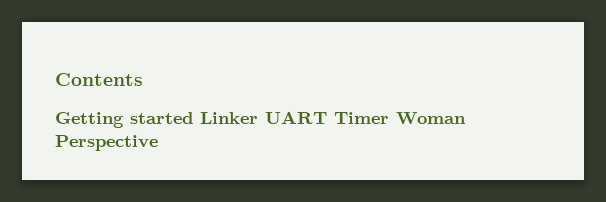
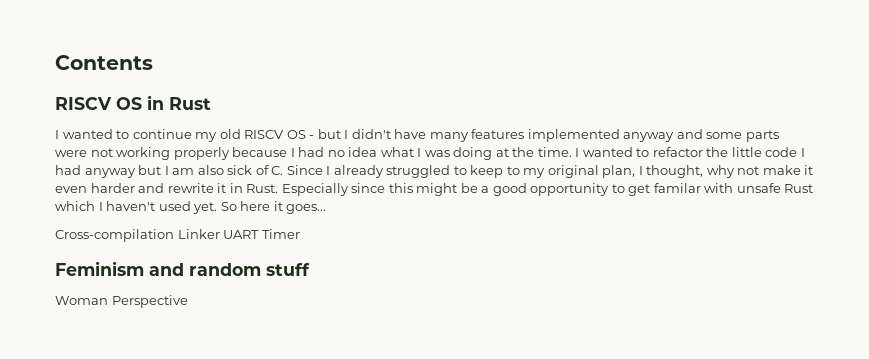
[55,112,193,128] Getting started -> [55,95,211,110] [55,129,779,142] [55,147,805,160] [55,165,814,178] [55,183,814,196] [55,201,327,214] [55,229,174,242] RISCV OS in Rust // I wanted to continue my old RISCV OS - but I didn't have many features implemented anyway and some parts were not working properly because I had no idea what I was doing at the time. I wanted to refactor the little code I had anyway but I am also sick of C. Since I already struggled to keep to my original plan, I thought, why not make it even harder and rewrite it in Rust. Especially since this might be a good opportunity to get familar with unsafe Rust which I haven't used yet. So here it goes... // Cross-compilation
(389, 118) none -> [55,261,310,276] // Feminism and random stuff //

